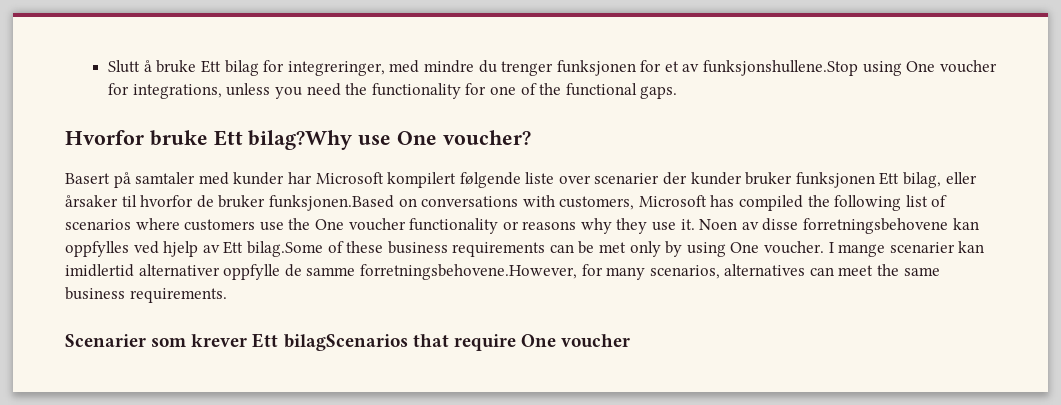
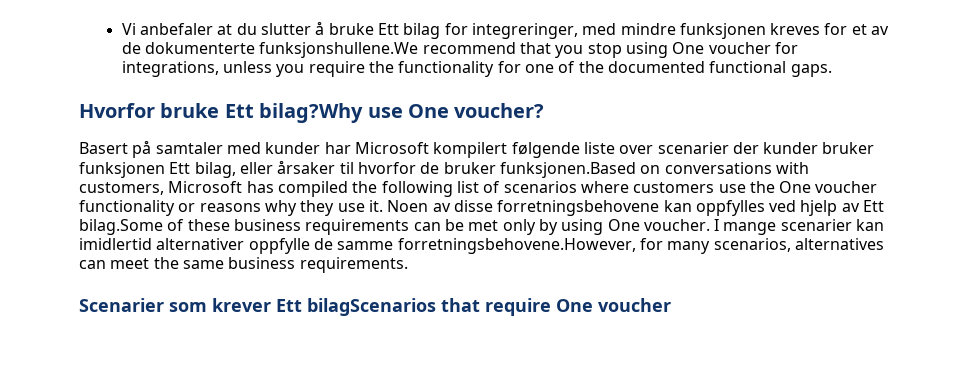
[108,60,141,73] Slutt -> [121,23,311,35] Vi anbefaler at du slutter
[478,60,859,76] du trenger funksjonen for et av funksjonshullene.Stop -> [679,23,890,39] [121,42,622,58] funksjonen kreves for et av de dokumenterte funksjonshullene.We recommend that you stop
[306,83,341,96] need -> [308,61,365,77] require
(562, 89) none -> [607,61,705,73] documented

